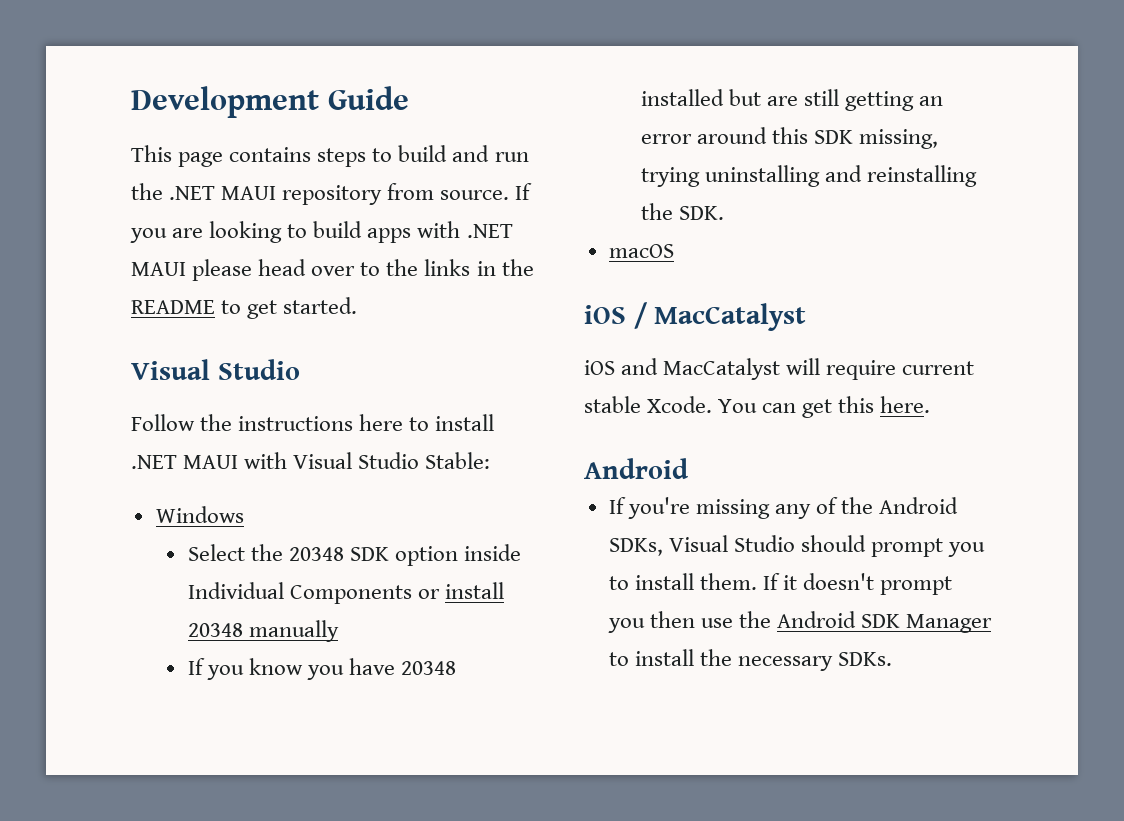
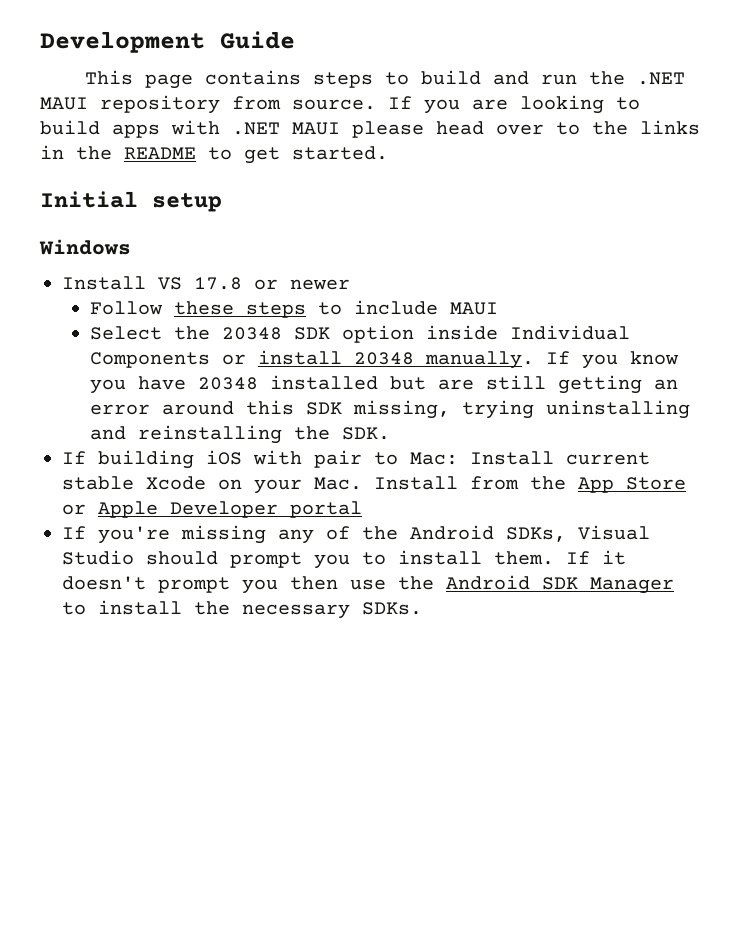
[131,359,300,380] [131,414,495,431] [131,452,491,469] [155,506,244,523] Visual Studio // Follow the instructions here to install .NET MAUI with Visual Studio Stable: // Windows -> [40,191,222,212] [39,239,131,255] [62,276,350,290] [90,300,499,318] Initial setup // Windows // Install VS 17.8 or newer // Follow these steps to include MAUI
[248,620,339,642] manually // -> [425,351,535,369] manually.
[608,244,674,258] [584,302,807,331] [584,358,975,380] [584,396,931,418] [584,458,689,479] macOS // iOS / MacCatalyst // iOS and MacCatalyst will require current stable Xcode. You can get this here. // Android -> [62,450,650,469] [62,476,686,494] [62,501,362,518] If building iOS with pair to Mac: Install current stable Xcode on your Mac. Install from the App Store or Apple Developer portal

